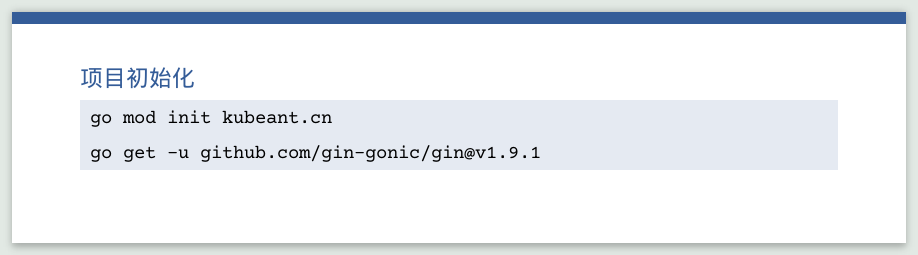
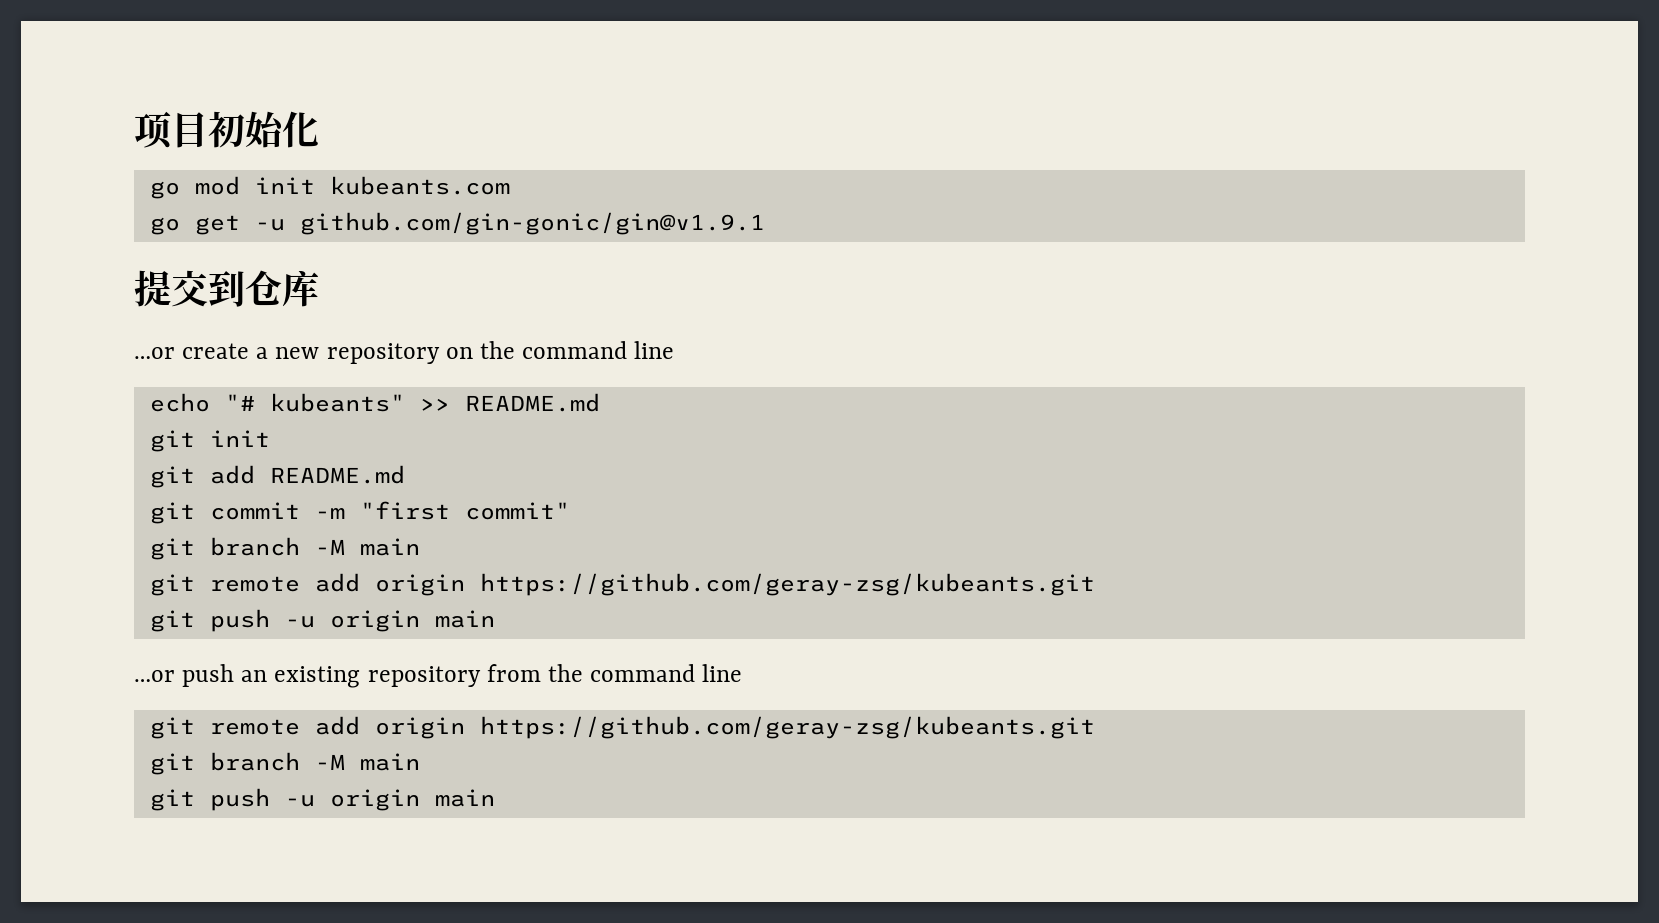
[222,110,333,124] kubeant.cn -> [329,176,510,195] kubeants.com
(542, 153) none -> [134,270,319,307] [134,341,675,364] [149,393,600,412] [149,430,270,452] [149,465,405,488] [149,501,570,524] [149,537,420,560] [149,573,1095,596] [149,609,495,632] [134,664,743,688] [149,716,1095,739] [149,752,420,775] [149,788,495,811] // 提交到仓库 // …or create a new repository on the command line // echo "# kubeants" >> README.md // git init // git add README.md // git commit -m "first commit" // git branch -M main // git remote add origin https://github.com/geray-zsg/kubeants.git // git push -u origin main // …or push an existing repository from the command line // git remote add origin https://github.com/geray-zsg/kubeants.git // git branch -M main // git push -u origin main

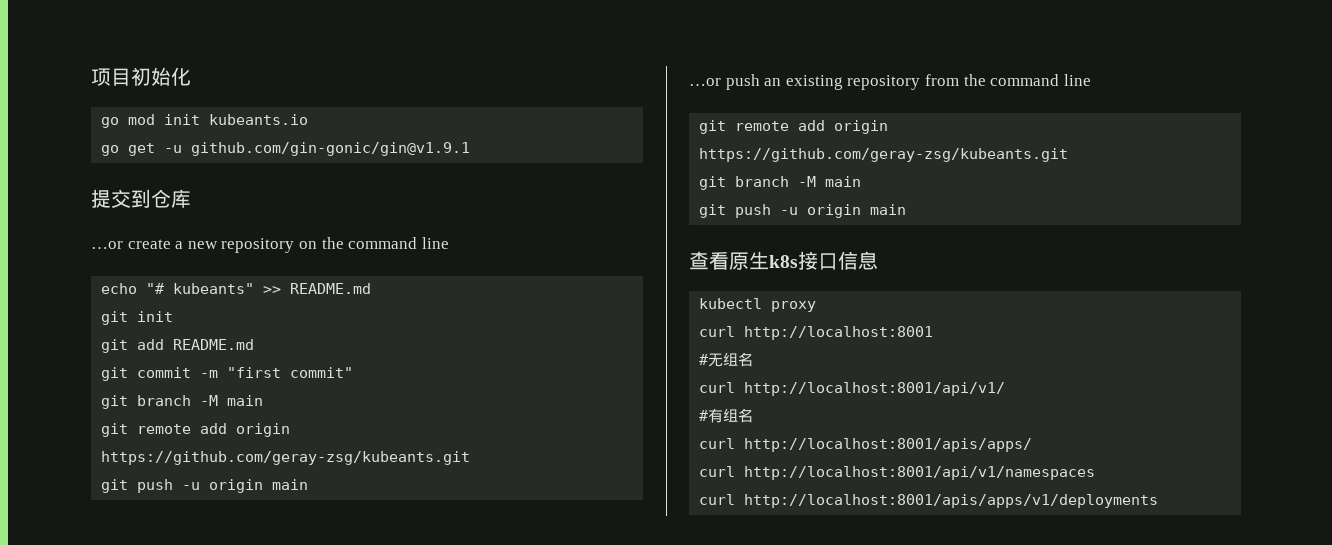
[329,176,510,195] kubeants.com -> [209,114,309,125] kubeants.io
(495, 798) none -> [689,251,878,270] [699,298,817,312] [699,326,934,340] [699,352,754,367] [699,382,1006,396] [699,408,754,423] [699,438,1033,452] [699,466,1096,480] [699,494,1159,508] // 查看原生k8s接口信息 // kubectl proxy // curl http://localhost:8001 // #无组名 // curl http://localhost:8001/api/v1/ // #有组名 // curl http://localhost:8001/apis/apps/ // curl http://localhost:8001/api/v1/namespaces // curl http://localhost:8001/apis/apps/v1/deployments

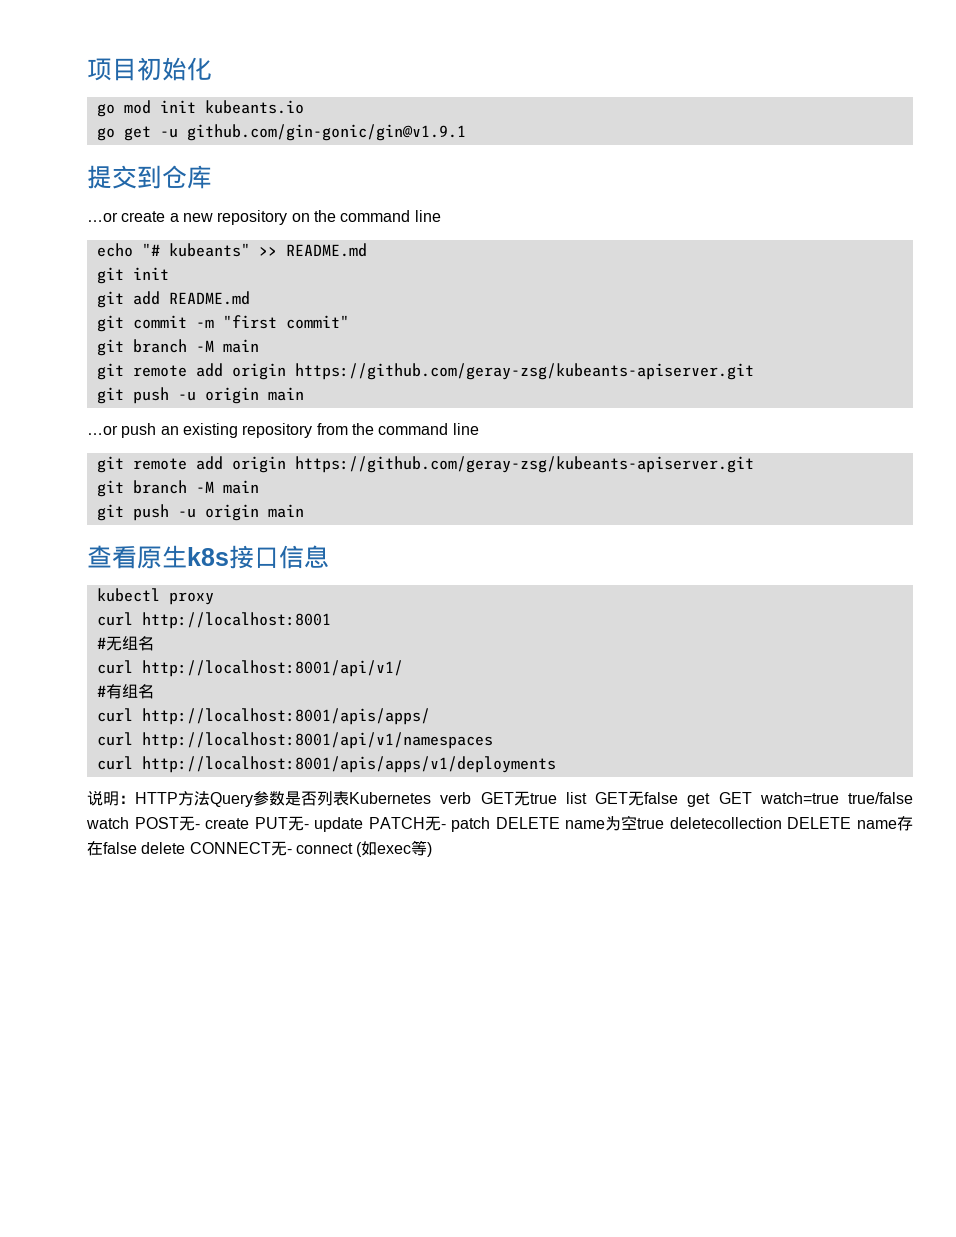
[101,451,471,465] https://github.com/geray-zsg/kubeants.git -> [294,363,754,380] https://github.com/geray-zsg/kubeants-apiserver.git
[699,148,1069,162] https://github.com/geray-zsg/kubeants.git -> [294,456,754,473] https://github.com/geray-zsg/kubeants-apiserver.git
(1159, 501) none -> [87,790,913,807] [86,815,913,832] [87,840,433,857] // 说明：HTTP方法Query参数是否列表Kubernetes verb GET无true list GET无false get GET watch=true true/false watch POST无- create PUT无- update PATCH无- patch DELETE name为空true deletecollection DELETE name存在false delete CONNECT无- connect (如exec等)

